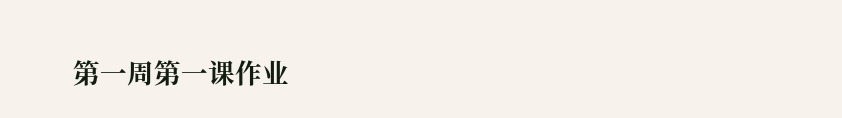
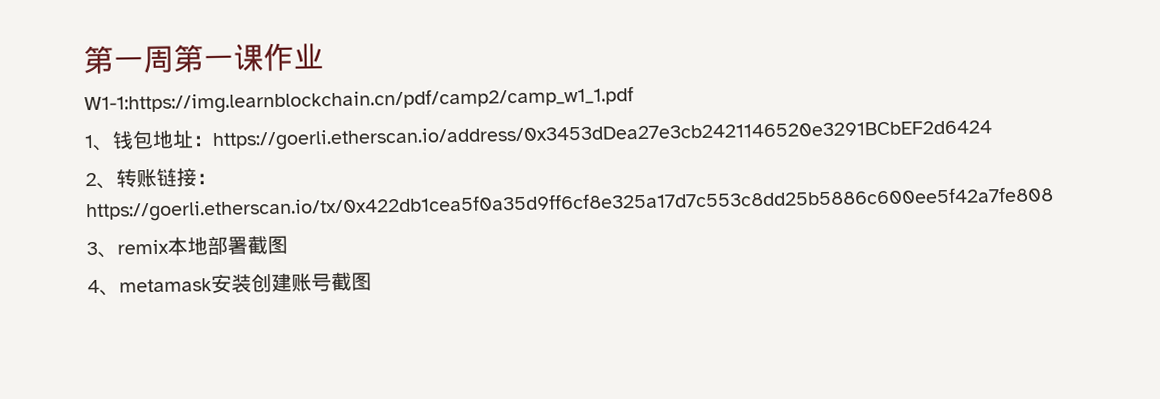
(289, 72) none -> [84,86,634,116] [84,119,993,152] [85,167,217,189] [85,186,1054,223] [86,235,288,258] [87,271,372,296] // W1-1:https://img.learnblockchain.cn/pdf/camp2/camp_w1_1.pdf // 1、钱包地址：https://goerli.etherscan.io/address/0x3453dDea27e3cb2421146520e3291BCbEF2d6424 // 2、转账链接：https://goerli.etherscan.io/tx/0x422db1cea5f0a35d9ff6cf8e325a17d7c553c8dd25b5886c600ee5f42a7fe808 // 3、remix本地部署截图 // 4、metamask安装创建账号截图

